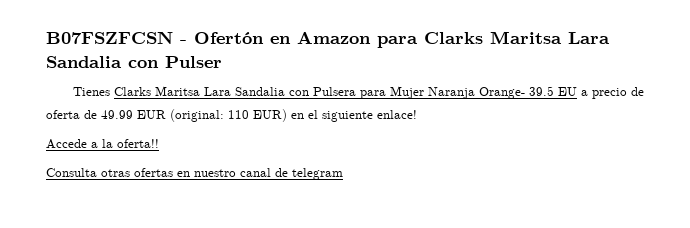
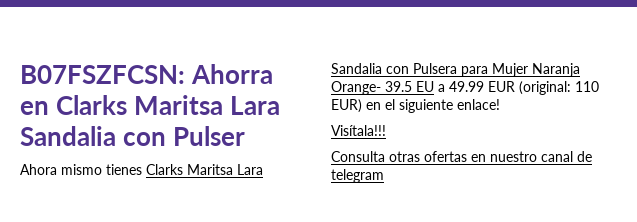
[46,31,418,48] B07FSZFCSN - Ofertón en Amazon para -> [20,64,273,84] [20,101,49,115] B07FSZFCSN: Ahorra en
[72,87,110,96] Tienes -> [20,164,142,175] Ahora mismo tienes
[591,87,644,99] [46,110,97,119] precio de oferta de -> (445, 88) none
[46,139,159,149] Accede a la oferta!! -> [331,125,386,136] Visítala!!!

